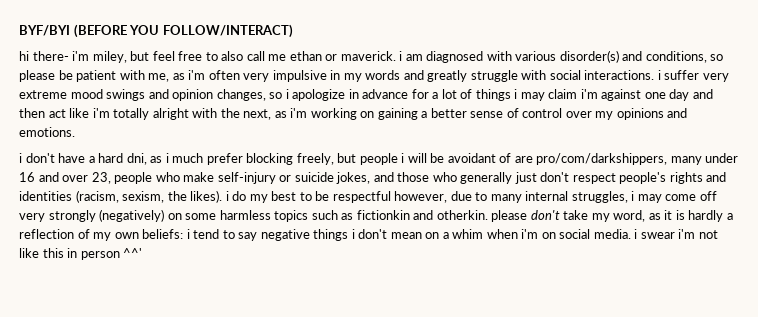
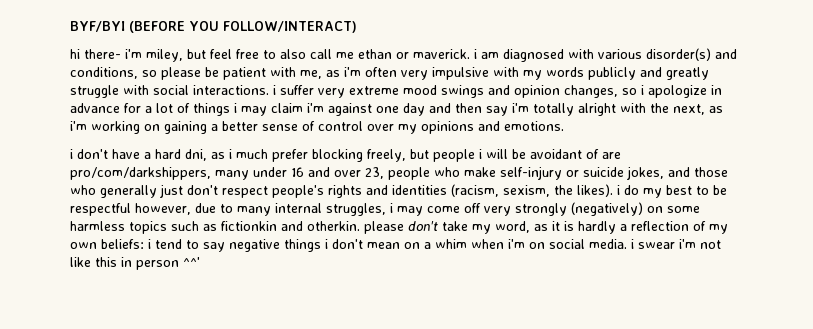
[330,70,341,80] in -> [493,67,519,77] with
(401, 75) none -> [588,67,636,80] publicly
[48,108,90,118] act like -> [486,106,508,116] say

